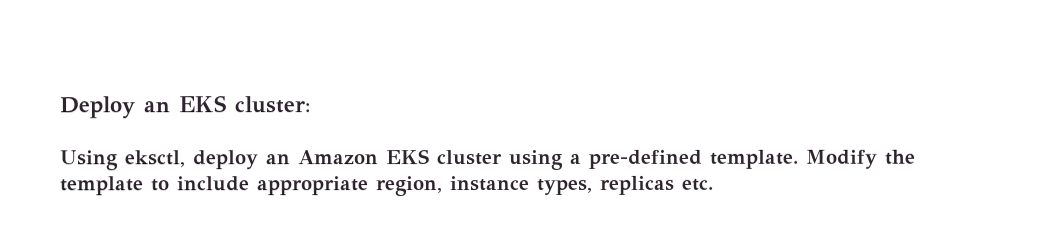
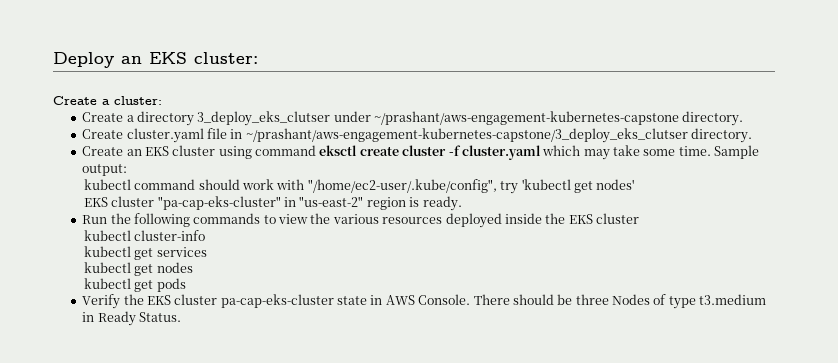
[60,149,916,171] [60,175,714,197] Using eksctl, deploy an Amazon EKS cluster using a pre-defined template. Modify the template to include appropriate region, instance types, replicas etc. -> [53,96,162,105] [82,111,744,126] [82,128,753,143] [82,145,760,160] [82,164,128,176] [83,179,635,194] [83,196,462,211] [82,213,640,228] [83,230,206,241] [83,246,207,260] [83,262,193,276] [83,278,186,292] [82,294,767,309] [82,311,181,326] Create a cluster: // Create a directory 3_deploy_eks_clutser under ~/prashant/aws-engagement-kubernetes-capstone directory. // Create cluster.yaml file in ~/prashant/aws-engagement-kubernetes-capstone/3_deploy_eks_clutser directory. // Create an EKS cluster using command eksctl create cluster -f cluster.yaml which may take some time. Sample output: // kubectl command should work with "/home/ec2-user/.kube/config", try 'kubectl get nodes' // EKS cluster "pa-cap-eks-cluster" in "us-east-2" region is ready. // Run the following commands to view the various resources deployed inside the EKS cluster // kubectl cluster-info // kubectl get services // kubectl get nodes // kubectl get pods // Verify the EKS cluster pa-cap-eks-cluster state in AWS Console. There should be three Nodes of type t3.medium in Ready Status.

